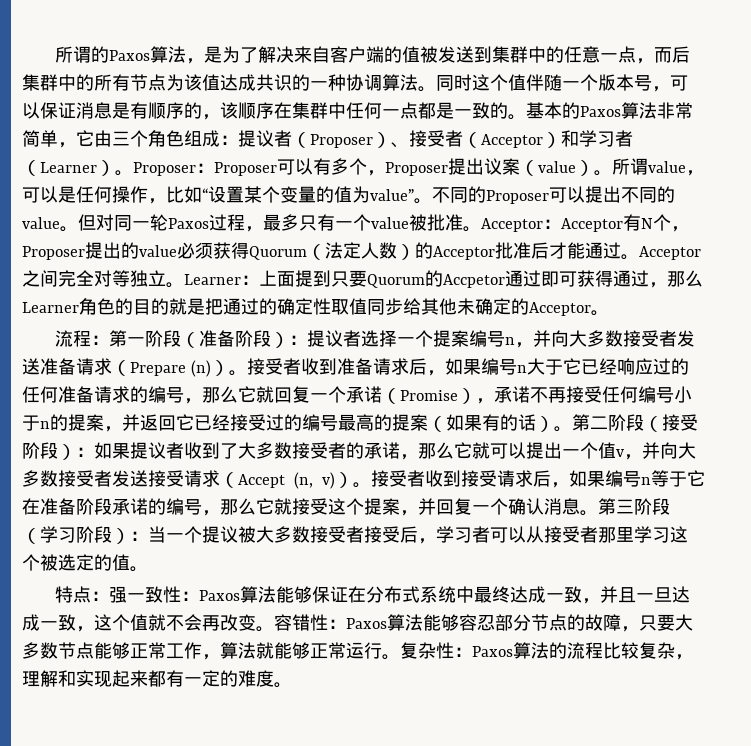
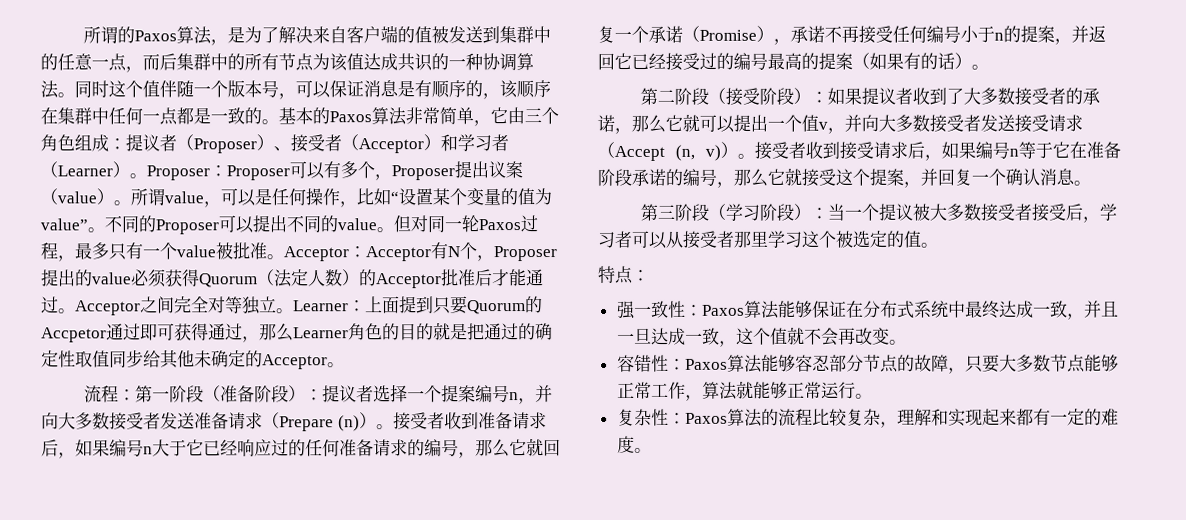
(572, 429) none -> (989, 67) //
(598, 513) none -> (1091, 183) //
(109, 596) none -> (650, 275) //
(274, 629) none -> (907, 342) //
(400, 657) none -> (873, 396) //

